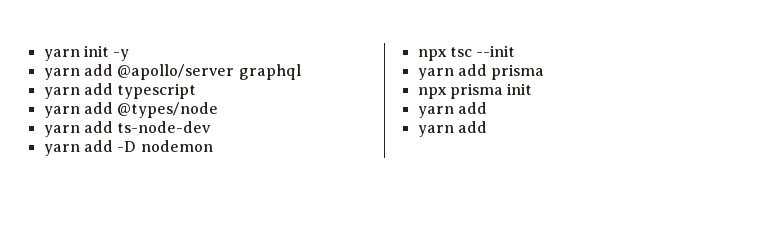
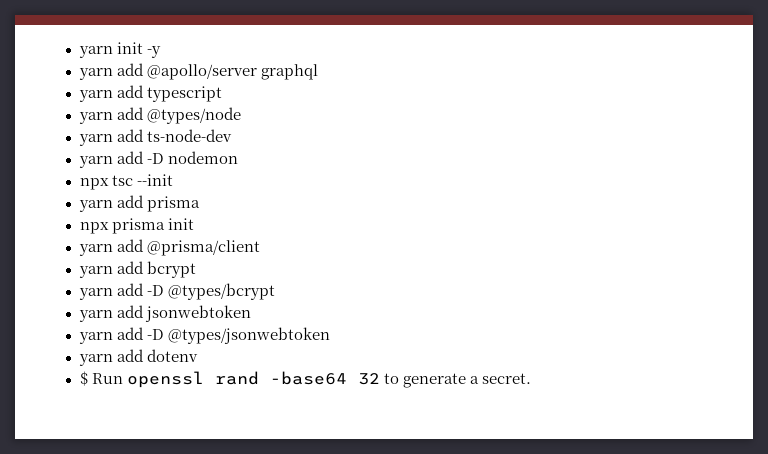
[417,121,487,137] // yarn add -> [146,240,260,256] [78,261,196,278] [78,283,275,300] [78,305,251,322] [78,327,330,344] [78,349,198,366] [79,371,531,388] @prisma/client // yarn add bcrypt // yarn add -D @types/bcrypt // yarn add jsonwebtoken // yarn add -D @types/jsonwebtoken // yarn add dotenv // $ Run openssl rand -base64 32 to generate a secret.

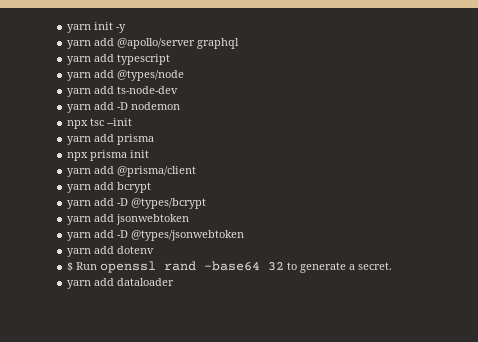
(531, 378) none -> [67,278,175,289] // yarn add dataloader

